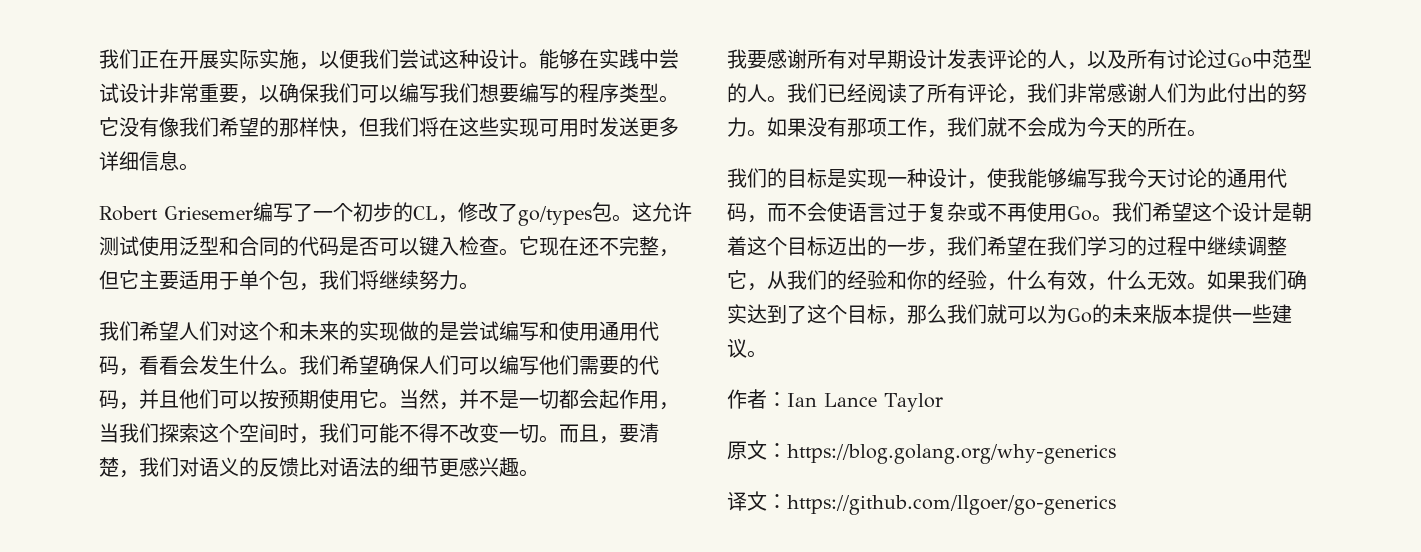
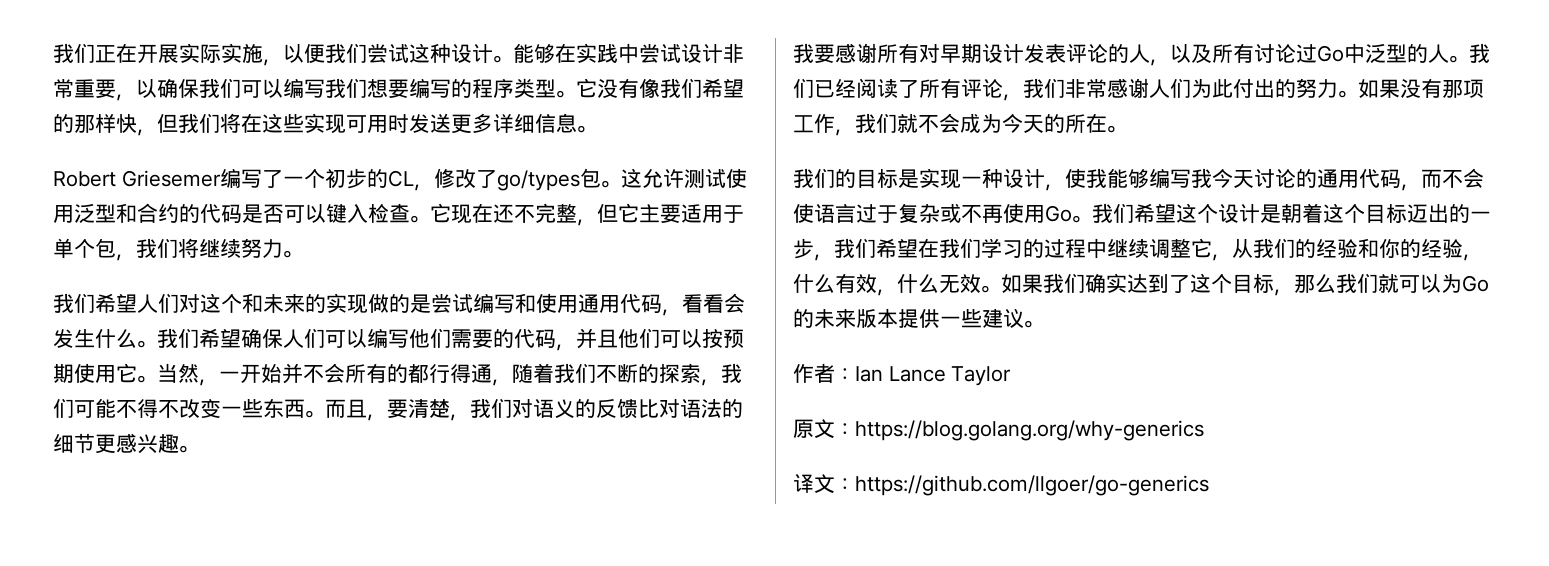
[259,237,279,256] 同 -> [158,204,179,223] 约
[459,389,679,410] [99,423,299,443] 并不是一切都会起作用，当我们探索这个空间时 -> [219,363,701,386] 一开始并不会所有的都行得通，随着我们不断的探索
[519,423,539,443] 切 -> [242,399,305,418] 些东西
[1272,49,1292,69] 范 -> [1365,43,1386,64] 泛

